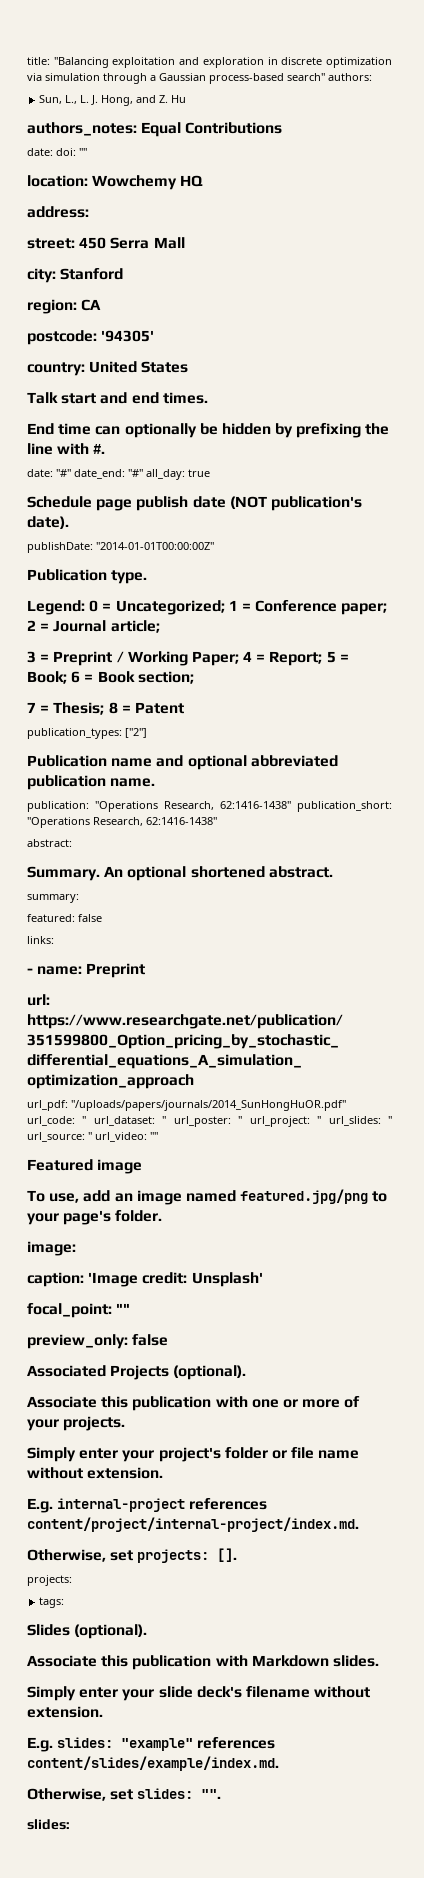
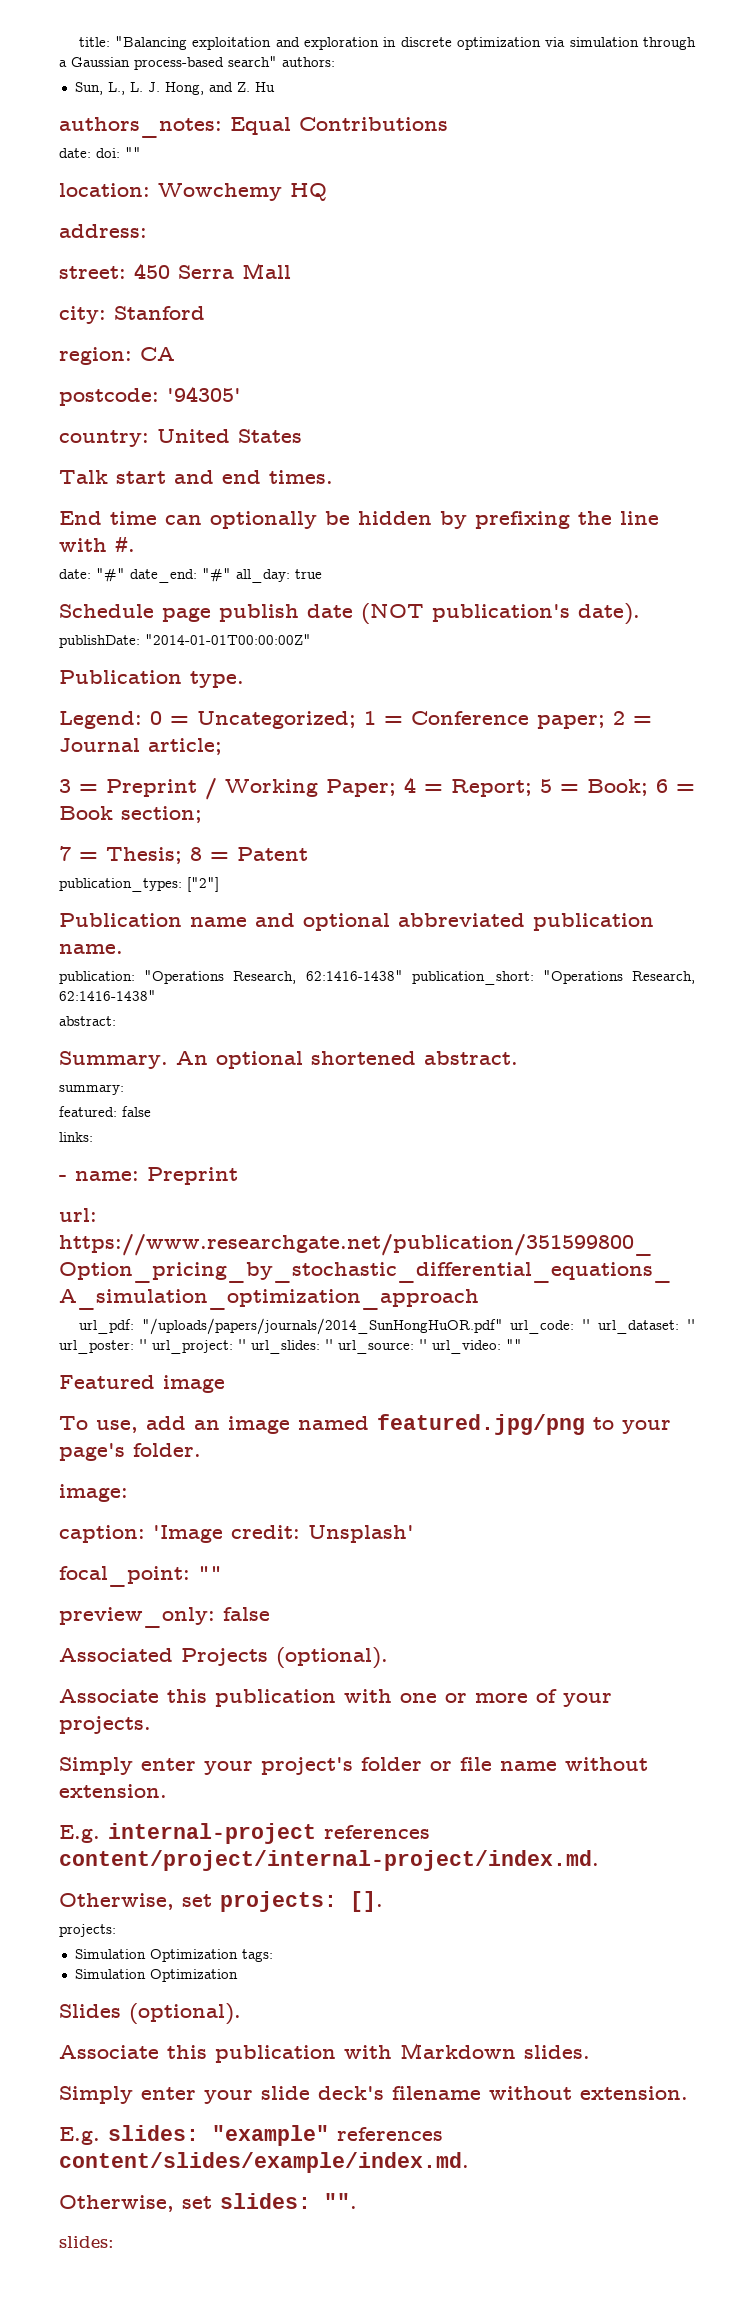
(72, 1580) none -> [74,1949,238,1962] Simulation Optimization
(65, 1602) none -> [74,1969,238,1982] // Simulation Optimization

